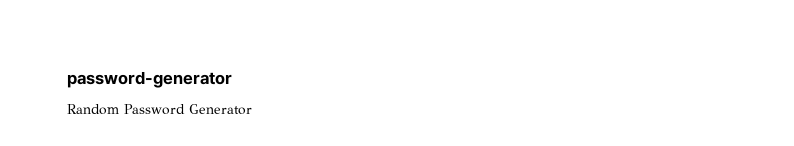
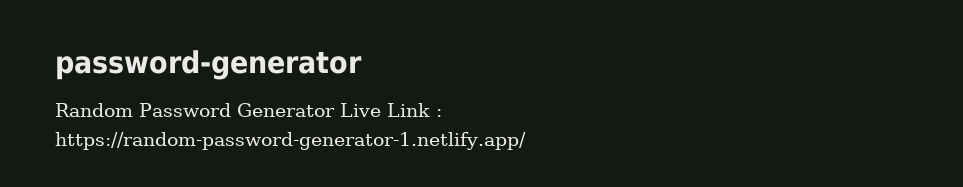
(252, 109) none -> [339,103,442,117] [55,132,526,150] Live Link : https://random-password-generator-1.netlify.app/

